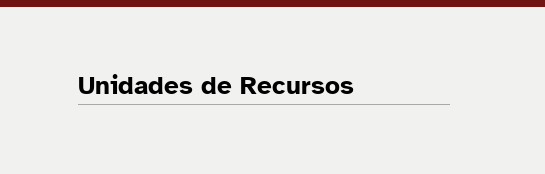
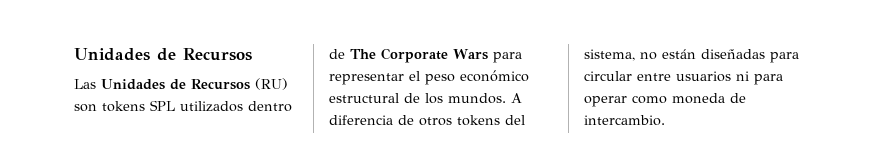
[78,74,354,94] Unidades de Recursos -> [74,48,252,61] [74,78,288,90] [74,100,292,112] [329,48,522,63] [329,70,529,85] [329,93,522,104] [329,115,525,126] [584,49,799,63] [584,71,783,85] [584,93,746,107] [584,115,665,126] Unidades de Recursos // Las Unidades de Recursos (RU) son tokens SPL utilizados dentro de The Corporate Wars para representar el peso económico estructural de los mundos. A diferencia de otros tokens del sistema, no están diseñadas para circular entre usuarios ni para operar como moneda de intercambio.

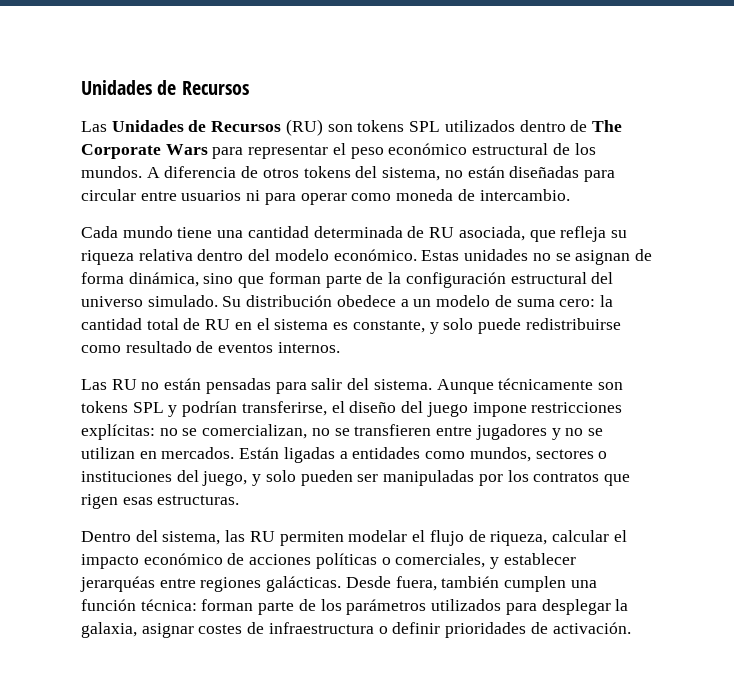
(665, 120) none -> [81,226,627,242] [81,249,652,265] [81,272,614,288] [81,295,613,307] [81,318,621,334] [81,341,340,353] [81,378,623,394] [81,401,623,417] [81,424,603,440] [81,447,608,463] [81,470,630,486] [81,494,240,509] [81,530,627,546] [81,553,576,569] [80,576,597,592] [81,599,629,615] [81,622,631,638] // Cada mundo tiene una cantidad determinada de RU asociada, que refleja su riqueza relativa dentro del modelo económico. Estas unidades no se asignan de forma dinámica, sino que forman parte de la configuración estructural del universo simulado. Su distribución obedece a un modelo de suma cero: la cantidad total de RU en el sistema es constante, y solo puede redistribuirse como resultado de eventos internos. // Las RU no están pensadas para salir del sistema. Aunque técnicamente son tokens SPL y podrían transferirse, el diseño del juego impone restricciones explícitas: no se comercializan, no se transfieren entre jugadores y no se utilizan en mercados. Están ligadas a entidades como mundos, sectores o instituciones del juego, y solo pueden ser manipuladas por los contratos que rigen esas estructuras. // Dentro del sistema, las RU permiten modelar el flujo de riqueza, calcular el impacto económico de acciones políticas o comerciales, y establecer jerarquéas entre regiones galácticas. Desde fuera, también cumplen una función técnica: forman parte de los parámetros utilizados para desplegar la galaxia, asignar costes de infraestructura o definir prioridades de activación.

